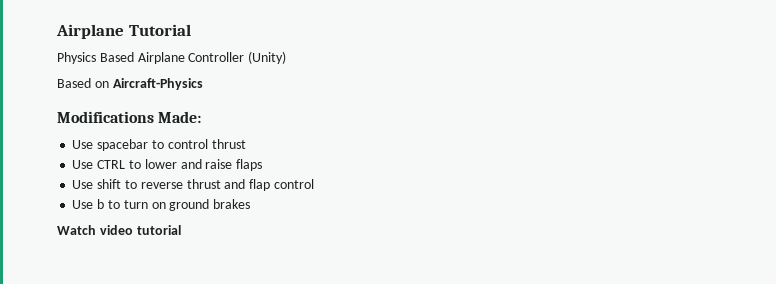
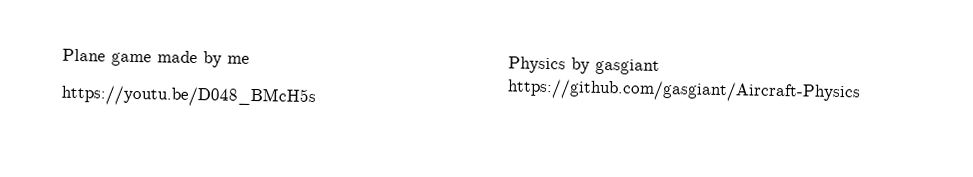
[56,24,191,39] [57,51,287,64] [57,78,203,90] [57,111,202,123] [72,139,246,151] [72,159,263,171] [72,179,314,191] [72,199,251,211] [57,225,181,235] Airplane Tutorial // Physics Based Airplane Controller (Unity) // Based on Aircraft-Physics // Modifications Made: // Use spacebar to control thrust // Use CTRL to lower and raise flaps // Use shift to reverse thrust and flap control // Use b to turn on ground brakes // Watch video tutorial -> [62,48,250,68] [61,84,316,109] [508,56,660,75] [507,78,861,104] Plane game made by me // https://youtu.be/D048_BMcH5s // Physics by gasgiant https://github.com/gasgiant/Aircraft-Physics

